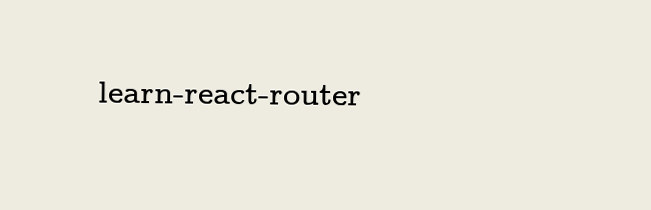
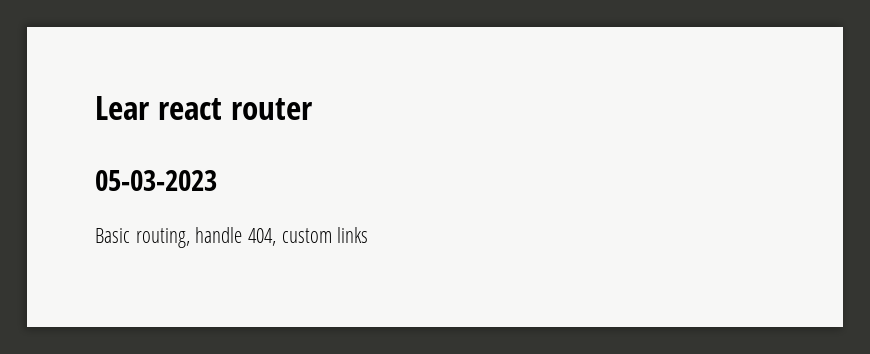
[98,81,362,106] learn-react-router -> [95,96,313,120] [95,170,217,191] [95,227,369,248] Lear react router // 05-03-2023 // Basic routing, handle 404, custom links

